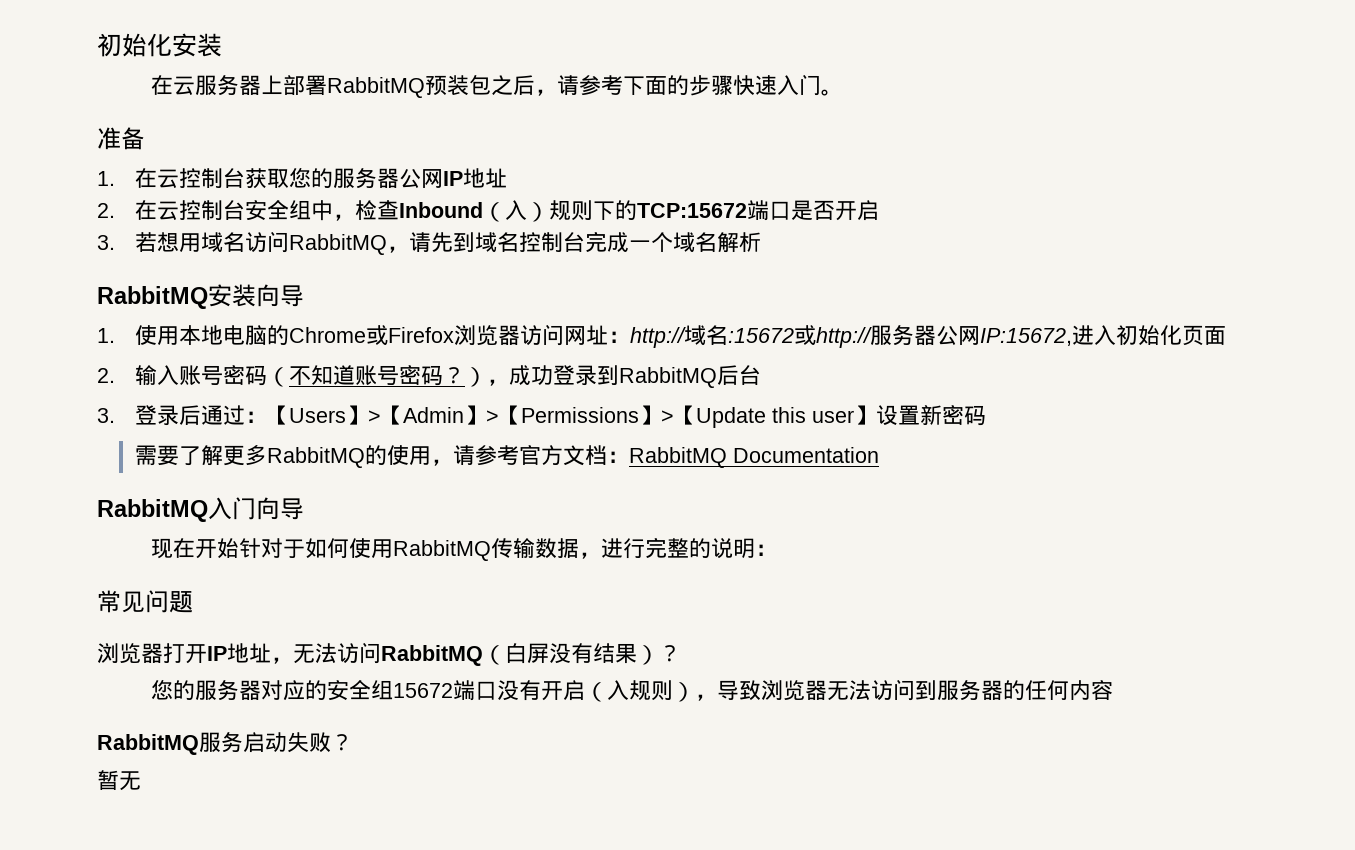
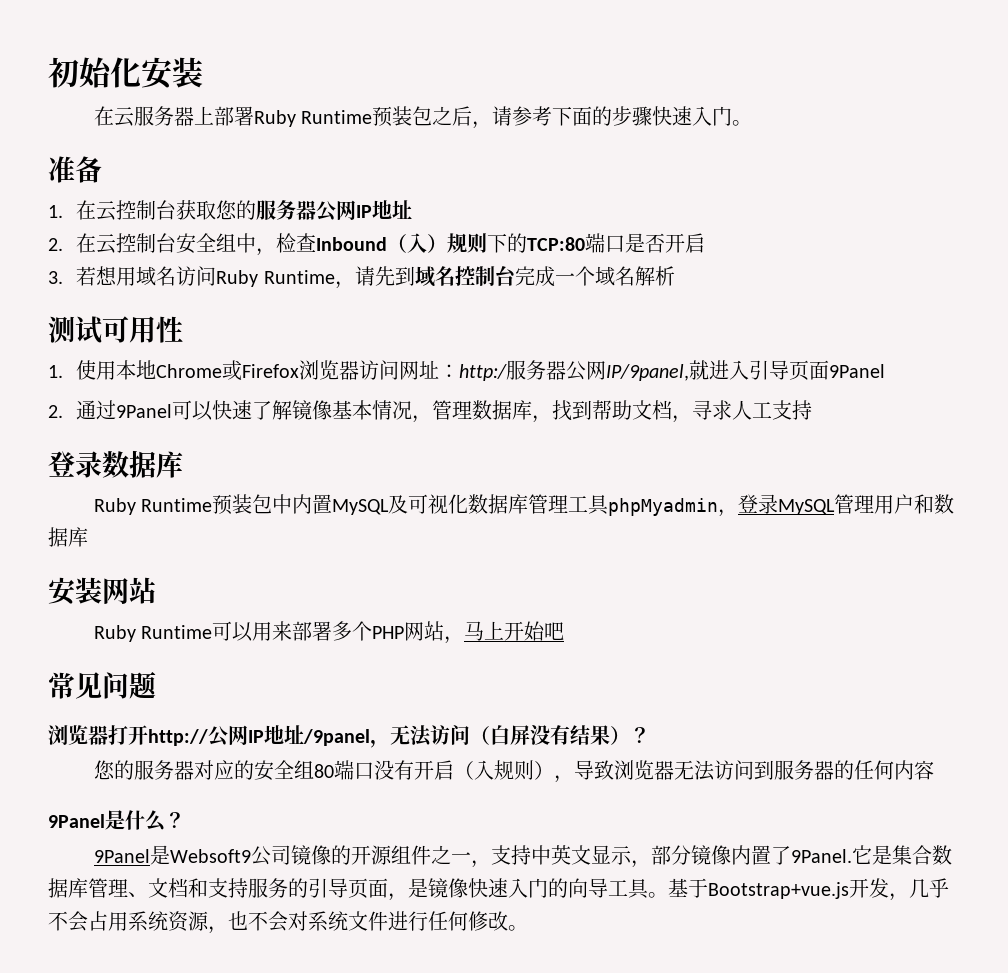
[327,77,426,98] RabbitMQ -> [253,110,372,127] Ruby Runtime
[636,203,747,218] TCP:15672 -> [527,237,586,251] TCP:80
[288,234,387,255] RabbitMQ -> [216,270,335,287] Ruby Runtime
[97,284,304,309] RabbitMQ安装向导 -> [48,316,183,344] 测试可用性
[222,325,289,345] 电脑的 -> (157, 369) none
[629,325,1226,348] [97,365,761,388] [97,405,986,428] [134,445,879,468] [97,497,304,522] [151,537,778,561] http://域名:15672或http://服务器公网IP:15672,进入初始化页面 // 2.输入账号密码（不知道账号密码？），成功登录到RabbitMQ后台 // 3.登录后通过：【Users】>【Admin】>【Permissions】>【Update this user】设置新密码 // 需要了解更多RabbitMQ的使用，请参考官方文档：RabbitMQ Documentation // RabbitMQ入门向导 // 现在开始针对于如何使用RabbitMQ传输数据，进行完整的说明： -> [459,360,886,381] [48,400,813,423] [48,450,183,478] [93,494,954,517] [48,527,88,547] [48,577,156,605] [93,621,564,644] http:/服务器公网IP/9panel,就进入引导页面9Panel // 2.通过9Panel可以快速了解镜像基本情况，管理数据库，找到帮助文档，寻求人工支持 // 登录数据库 // Ruby Runtime预装包中内置MySQL及可视化数据库管理工具phpMyadmin，登录MySQL管理用户和数据库 // 安装网站 // Ruby Runtime可以用来部署多个PHP网站，马上开始吧
[207,643,271,663] IP地址 -> [148,725,370,747] http://公网IP地址/9panel
[381,645,483,666] RabbitMQ -> (470, 735) none
[393,683,454,698] 15672 -> [313,764,334,778] 80
[97,732,353,755] [97,770,141,791] RabbitMQ服务启动失败？ // 暂无 -> [48,810,185,832] [93,845,952,868] [48,878,949,901] [48,911,528,934] 9Panel是什么？ // 9Panel是Websoft9公司镜像的开源组件之一，支持中英文显示，部分镜像内置了9Panel.它是集合数据库管理、文档和支持服务的引导页面，是镜像快速入门的向导工具。基于Bootstrap+vue.js开发，几乎不会占用系统资源，也不会对系统文件进行任何修改。

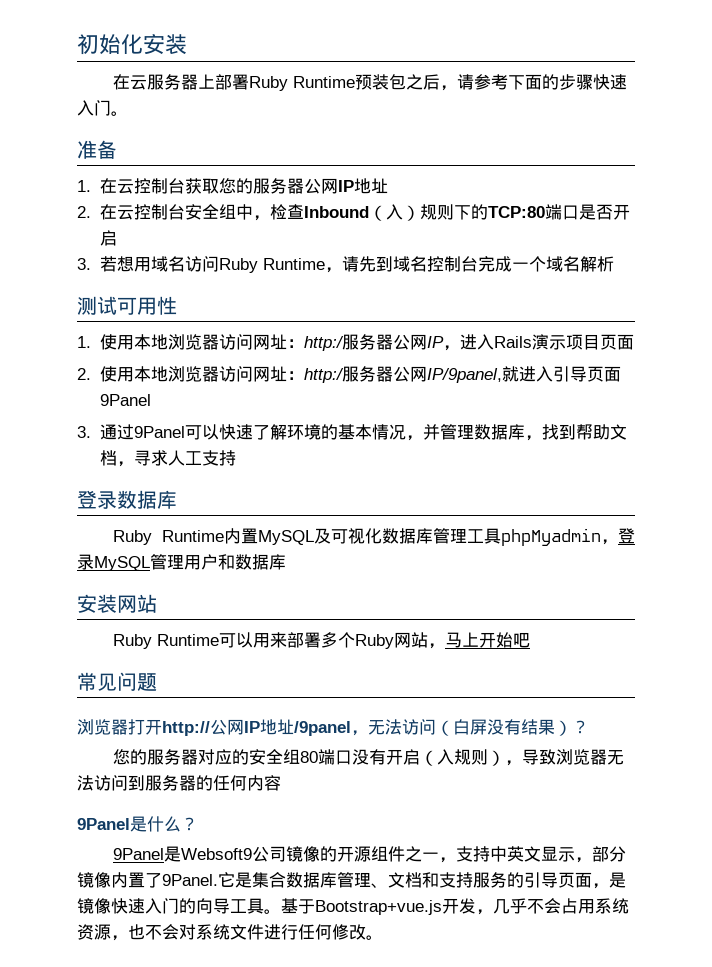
[156,360,300,381] Chrome或Firefox -> [167,334,634,351] [77,366,168,382] 浏览器访问网址：http:/服务器公网IP，进入Rails演示项目页面 // 2.使用本地
[48,405,63,418] 2. -> [77,426,91,438] 3.
[292,400,333,420] 镜像 -> [286,424,338,440] 环境的
(433, 419) none -> [422,424,440,440] 并
[211,494,292,515] 预装包中 -> (224, 536) none
[371,626,404,639] PHP -> [354,634,394,649] Ruby

